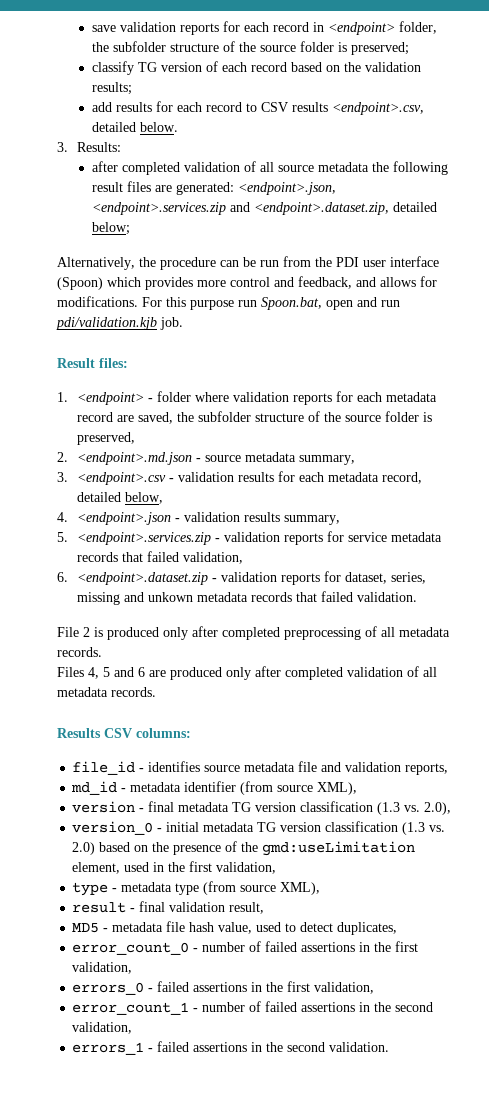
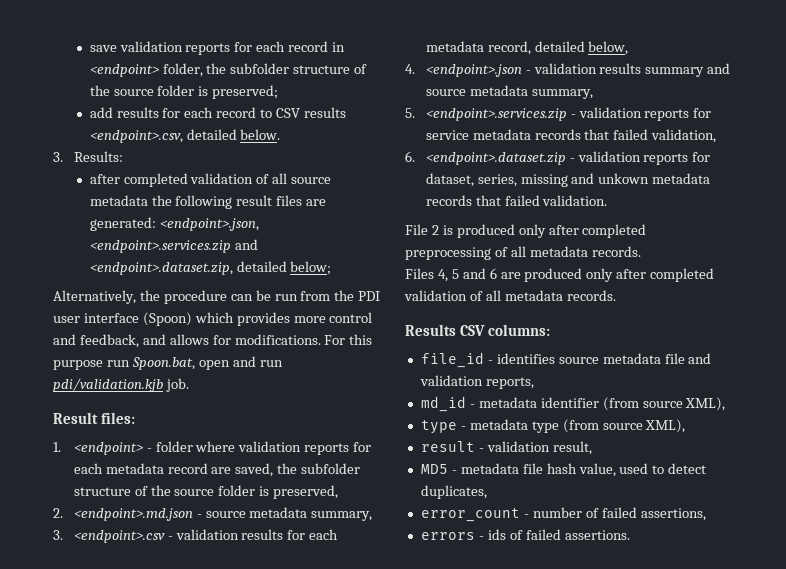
[92,61,422,75] [92,82,133,95] // classify TG version of each record based on the validation results; -> (279, 92) none
(280, 517) none -> [645,63,731,77] [425,85,528,96] summary and source metadata
[72,801,452,815] [72,821,446,835] [72,841,416,856] [72,861,277,874] // version - final metadata TG version classification (1.3 vs. 2.0), // version_0 - initial metadata TG version classification (1.3 vs. 2.0) based on the presence of the gmd:useLimitation element, used in the first validation, -> (726, 404) none
[139,901,166,912] final -> (484, 450) none
[72,941,419,955] [72,962,133,974] [72,981,375,995] [72,1001,434,1015] [72,1022,133,1034] [72,1041,390,1055] error_count_0 - number of failed assertions in the first validation, // errors_0 - failed assertions in the first validation, // error_count_1 - number of failed assertions in the second validation, // errors_1 - failed assertions in the second validation. -> [420,507,706,522] [420,529,630,540] error_count - number of failed assertions, // errors - ids of failed assertions.

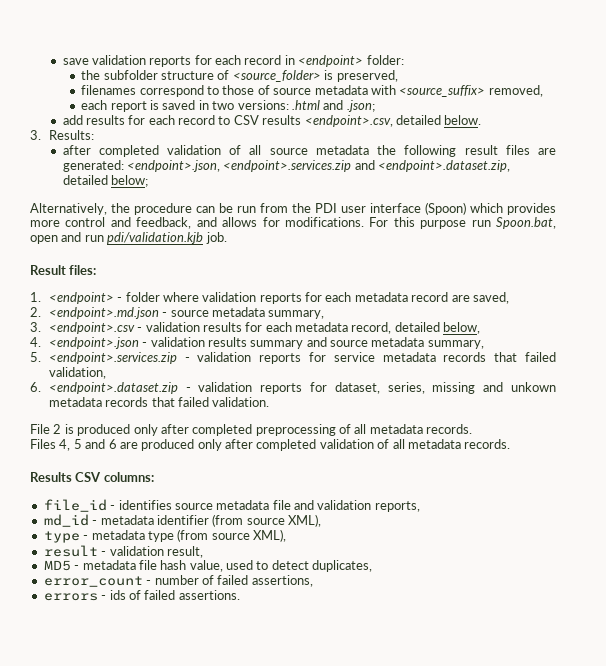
[162,63,368,77] [89,85,279,99] folder, the subfolder structure of the source folder is preserved; -> [366,55,404,65] [81,70,398,82] [81,85,543,97] [81,100,375,112] folder: // the subfolder structure of <source_folder> is preserved, // filenames correspond to those of source metadata with <source_suffix> removed, // each report is saved in two versions: .html and .json;
[277,463,361,474] [73,485,339,499] the subfolder structure of the source folder is preserved, -> (509, 298) none

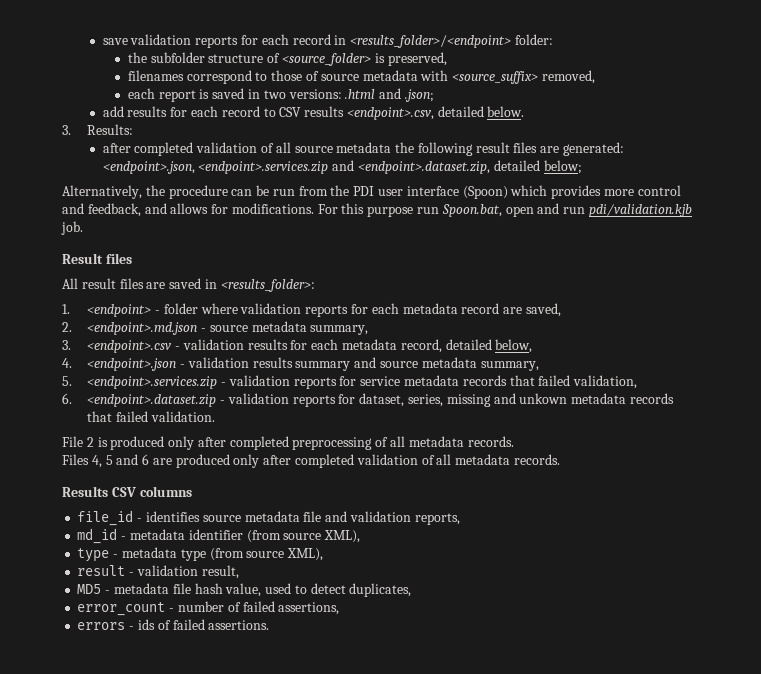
[298,55,364,67] <endpoint> -> [350,35,512,48] <results_folder>/<endpoint>
[69,265,97,275] files: -> [105,253,132,264] [62,278,315,292] files // All result files are saved in <results_folder>:
[103,472,154,482] columns: -> [139,486,192,497] columns

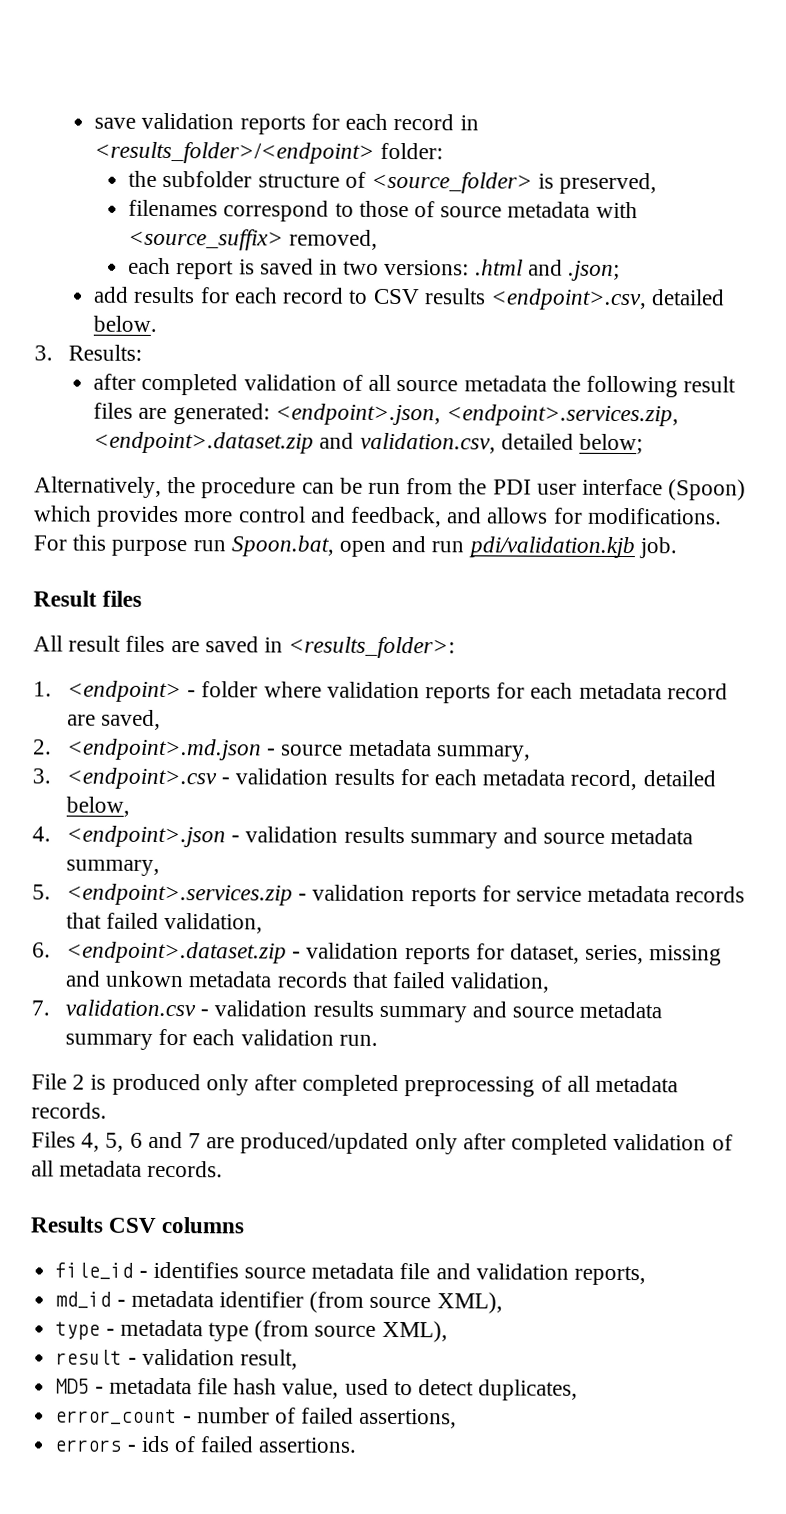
[198,160,491,174] <endpoint>.services.zip and <endpoint>.dataset.zip, -> [446,404,680,427] [93,431,496,454] <endpoint>.services.zip, <endpoint>.dataset.zip and validation.csv,
[150,411,215,422] validation. -> [450,972,551,993] [31,999,663,1023] [64,1028,378,1050] validation, // 7. validation.csv - validation results summary and source metadata summary for each validation run.
[105,454,230,468] 5 and 6 are produced -> [105,1131,410,1155] 5, 6 and 7 are produced/updated

